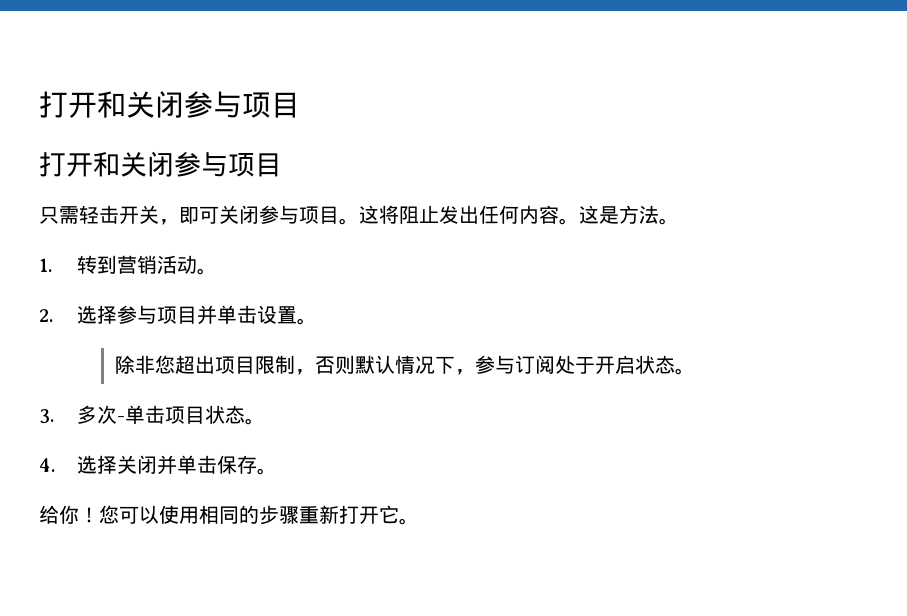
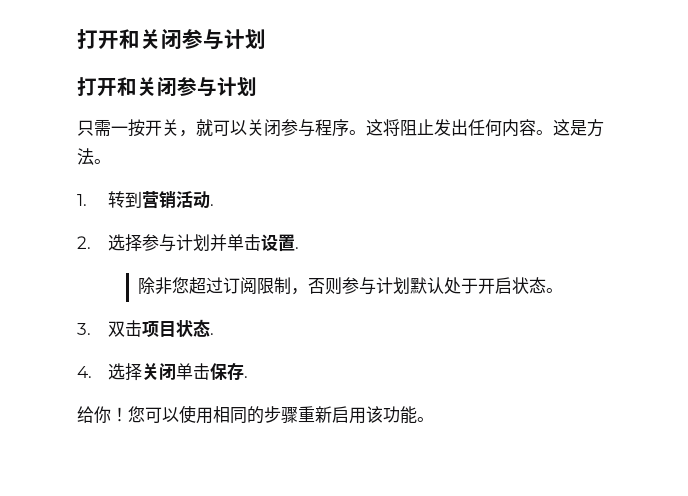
[39,91,300,118] [39,151,282,177] 打开和关闭参与项目 // 打开和关闭参与项目 -> [77,29,266,50] [77,77,257,97] 打开和关闭参与计划 // 打开和关闭参与计划
[79,205,339,225] 轻击开关，即可关闭参与项目 -> [111,119,349,137] 一按开关，就可以关闭参与程序
[197,268,218,275] 。 -> [209,204,214,206] .
[157,306,198,324] 项目 -> [175,234,210,251] 计划
[297,318,318,325] 。 -> [294,247,299,249] .
[195,355,256,374] 出项目 -> [206,277,258,294] 过订阅
[355,355,556,375] 默认情况下，参与订阅 -> [342,277,445,295] 参与计划默认
[77,405,146,424] 多次-单 -> [107,321,125,337] 双
[245,418,266,425] 。 -> [209,333,214,335] .
[157,455,178,475] 并 -> (176, 371) none
[257,468,278,475] 。 -> [243,376,248,378] .
[339,505,399,524] 打开它 -> [332,406,417,424] 启用该功能

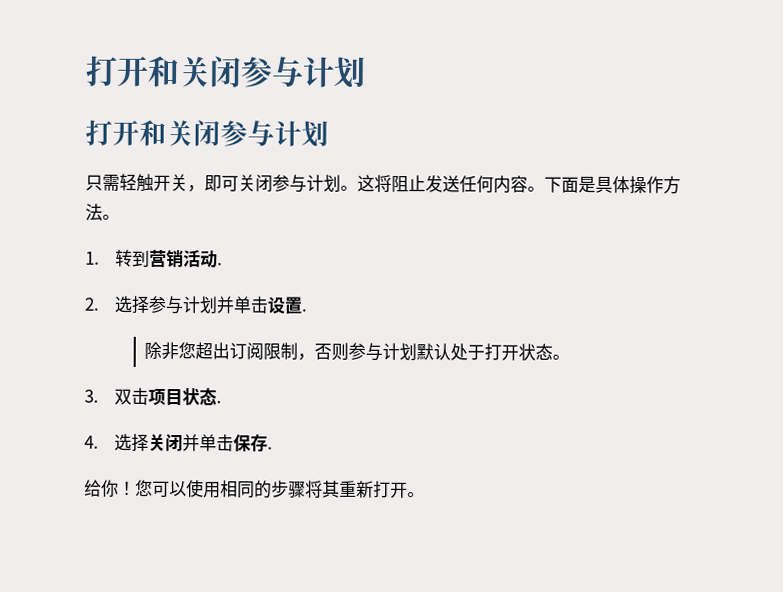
[111,119,349,137] 一按开关，就可以关闭参与程序 -> [119,173,341,193] 轻触开关，即可关闭参与计划
[451,119,468,136] 出 -> [442,175,460,193] 送
[553,119,587,136] 这是 -> [544,175,664,195] 下面是具体操作
[206,277,224,294] 过 -> [212,342,231,360] 出
[478,277,513,294] 开启 -> [484,343,520,361] 打开
(176, 371) none -> [182,434,201,452] 并
[298,406,417,424] 重新启用该功能 -> [305,480,408,499] 将其重新打开

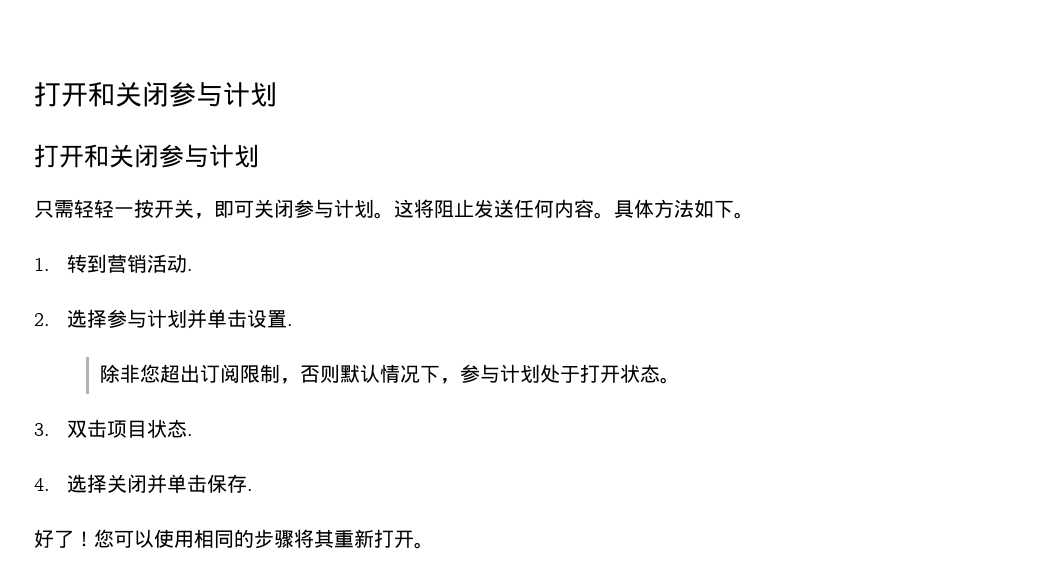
[136,173,154,192] 触 -> [94,199,154,218] 轻一按
[544,175,681,195] [85,203,103,221] 下面是具体操作方法 -> [614,199,734,218] 具体方法如下
[348,342,452,361] 参与计划默认 -> [340,364,541,384] 默认情况下，参与计划
[84,479,119,497] 给你 -> [34,529,74,548] 好了

